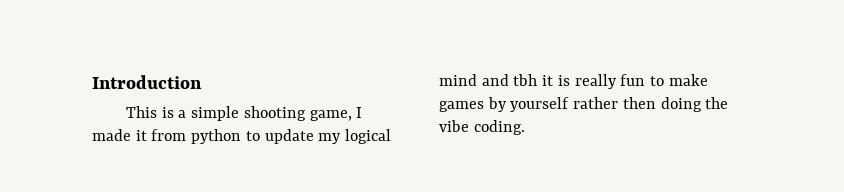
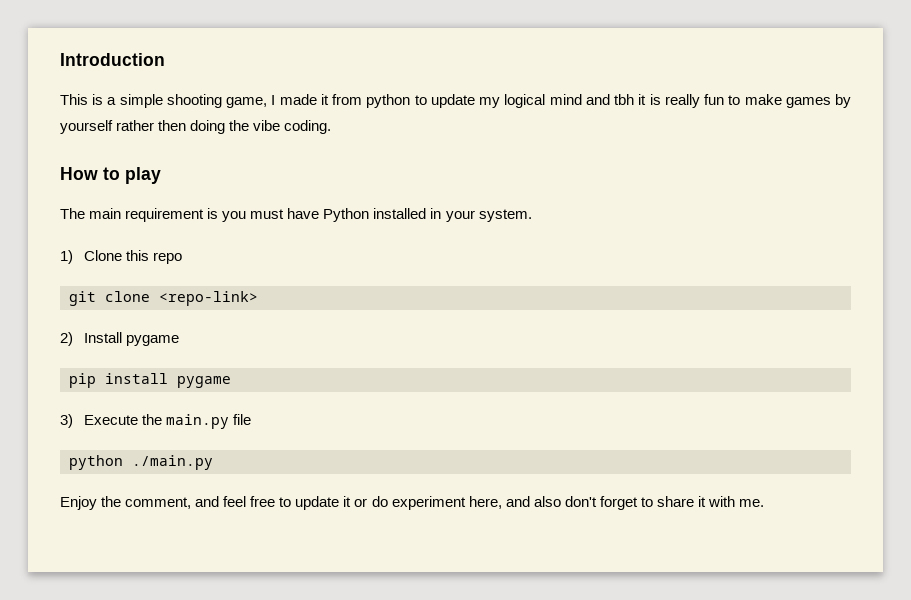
(525, 127) none -> [60,167,161,184] [60,208,532,222] [60,250,183,264] [69,291,258,306] [60,332,180,346] [69,373,231,388] [60,414,252,429] [69,455,213,470] [60,496,765,510] // How to play // The main requirement is you must have Python installed in your system. // 1) Clone this repo // git clone <repo-link> // 2) Install pygame // pip install pygame // 3) Execute the main.py file // python ./main.py // Enjoy the comment, and feel free to update it or do experiment here, and also don't forget to share it with me.

